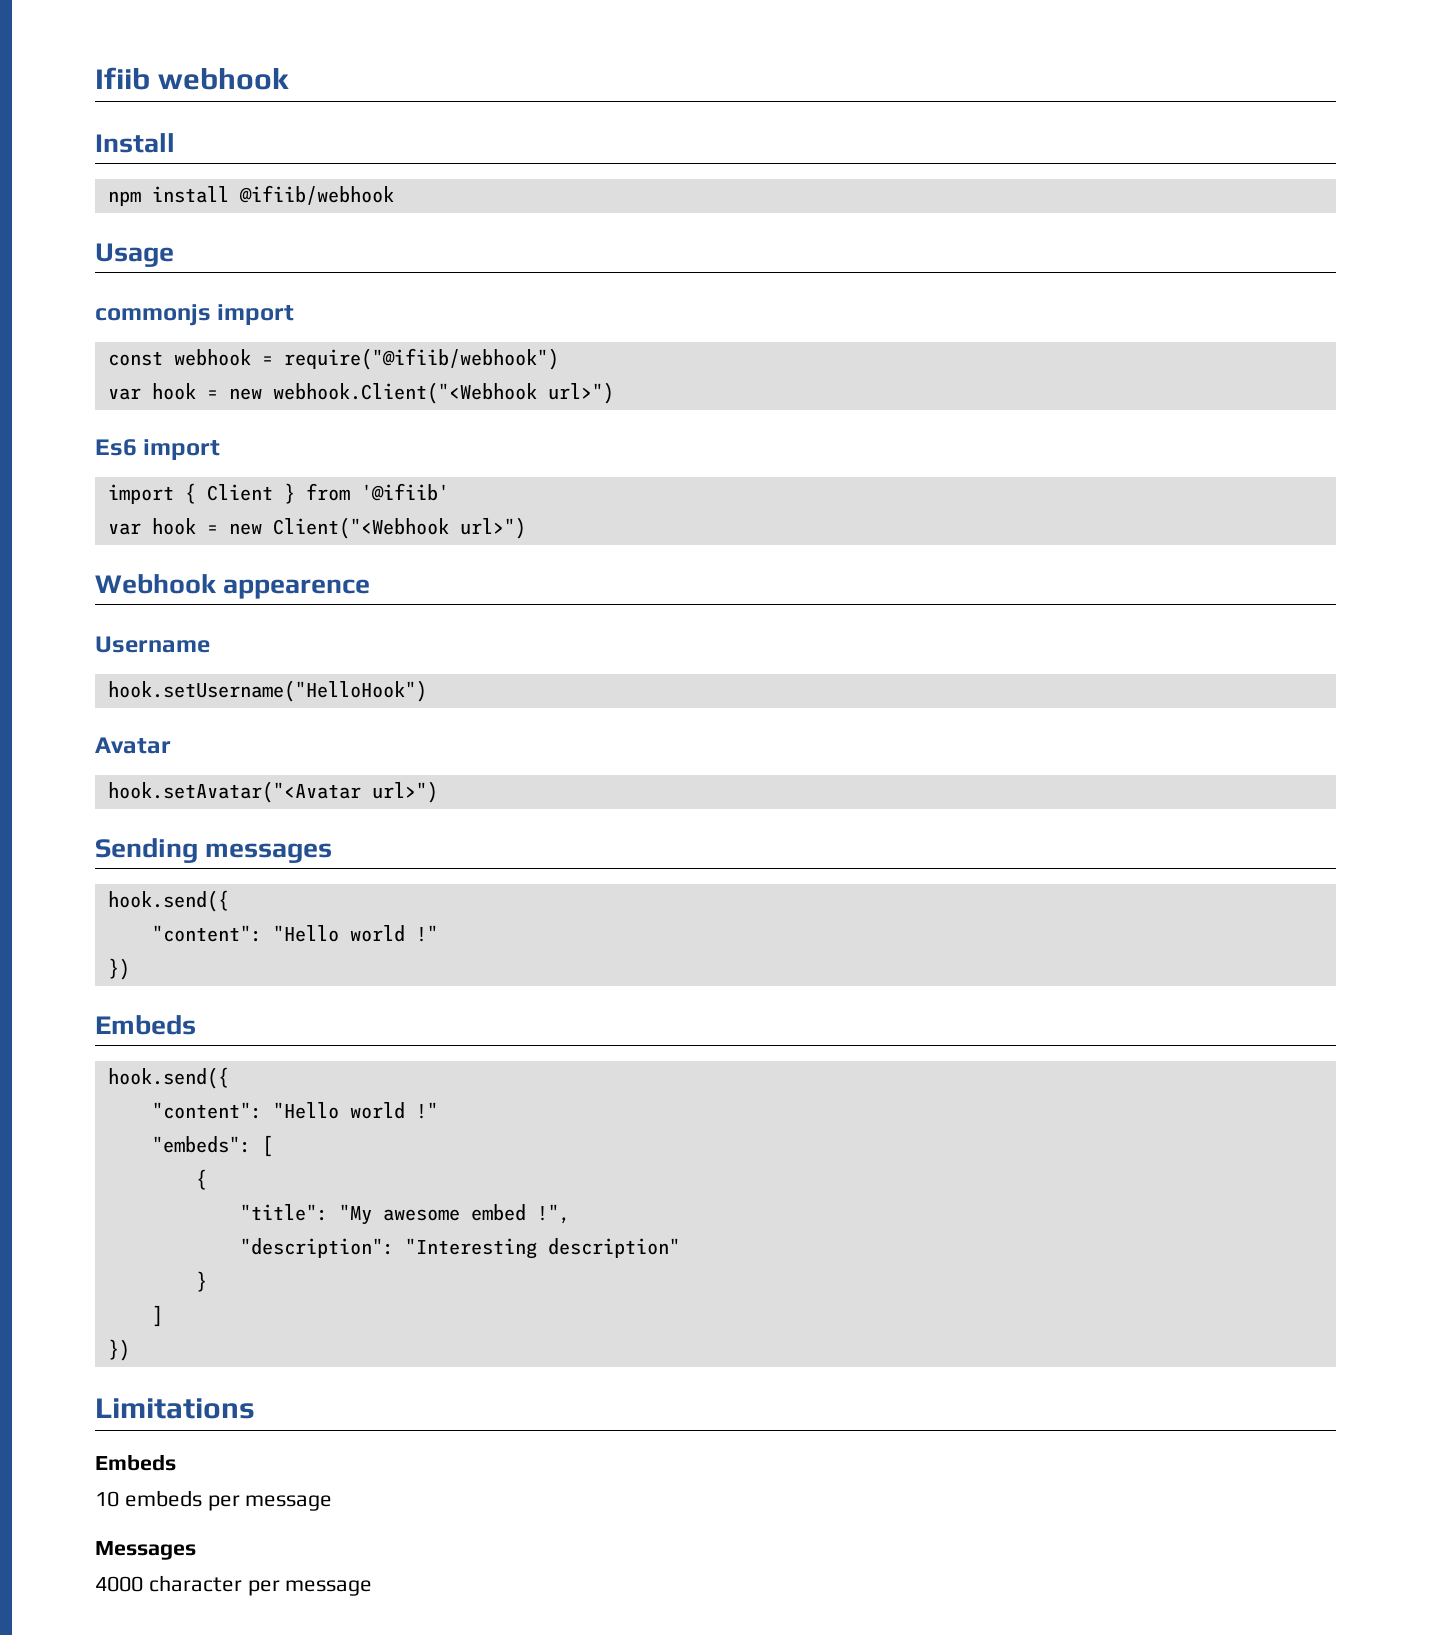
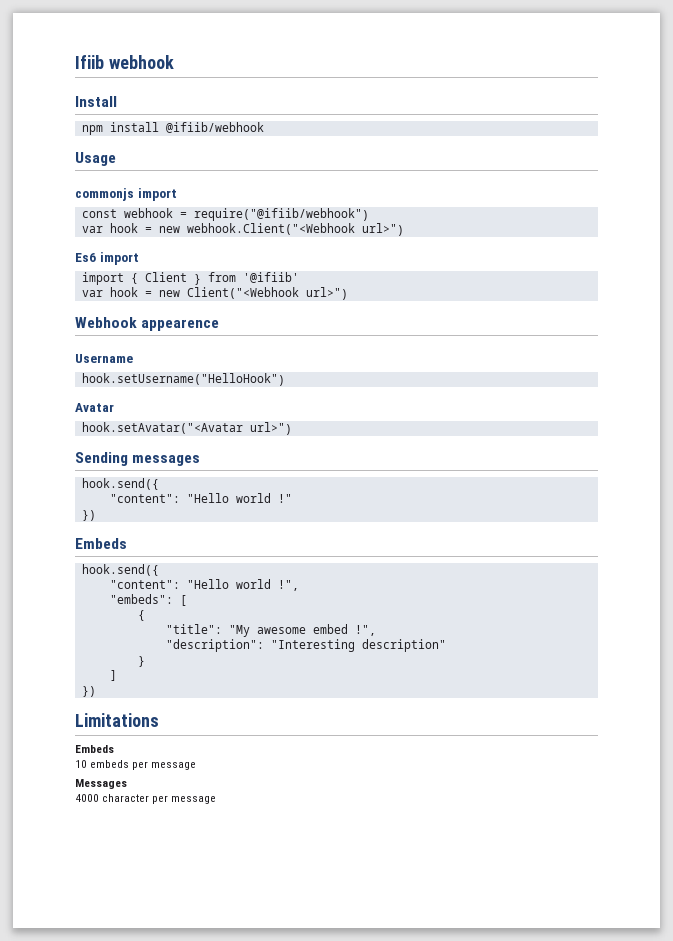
[415,1102,438,1119] !" -> [277,580,299,591] !",

